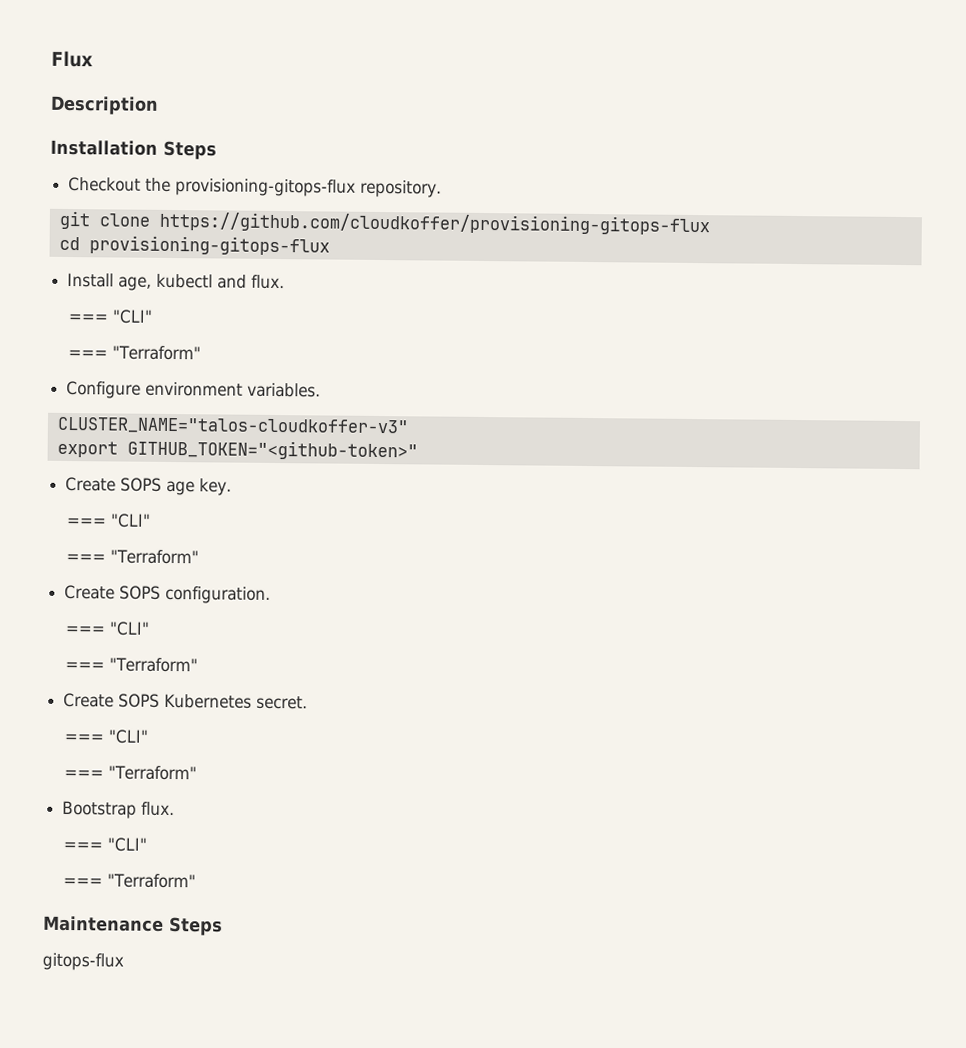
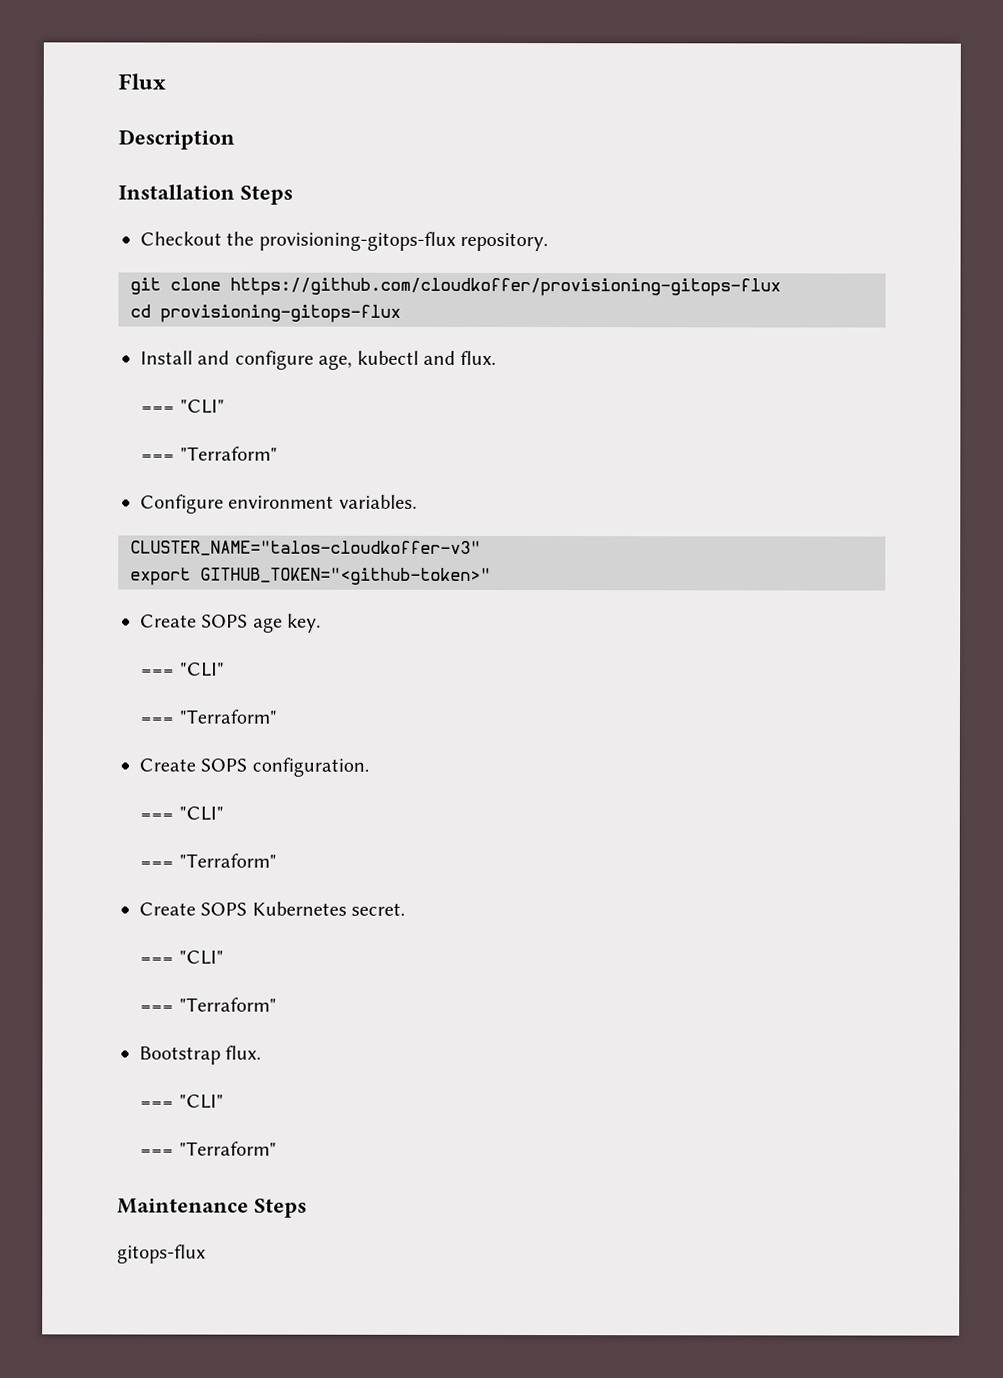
(115, 280) none -> [197,350,314,370] and configure

